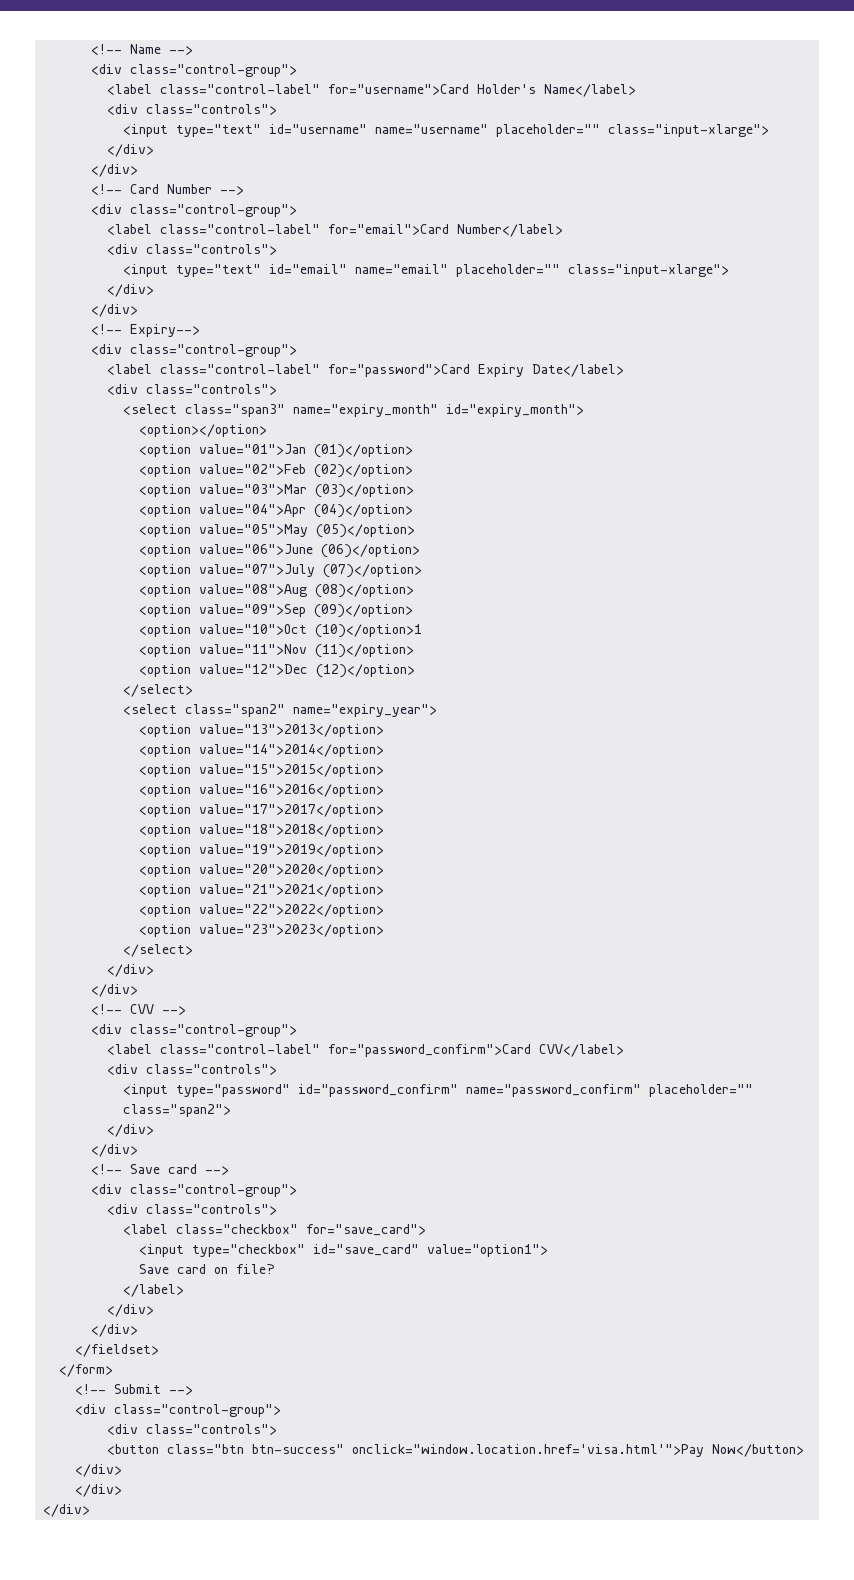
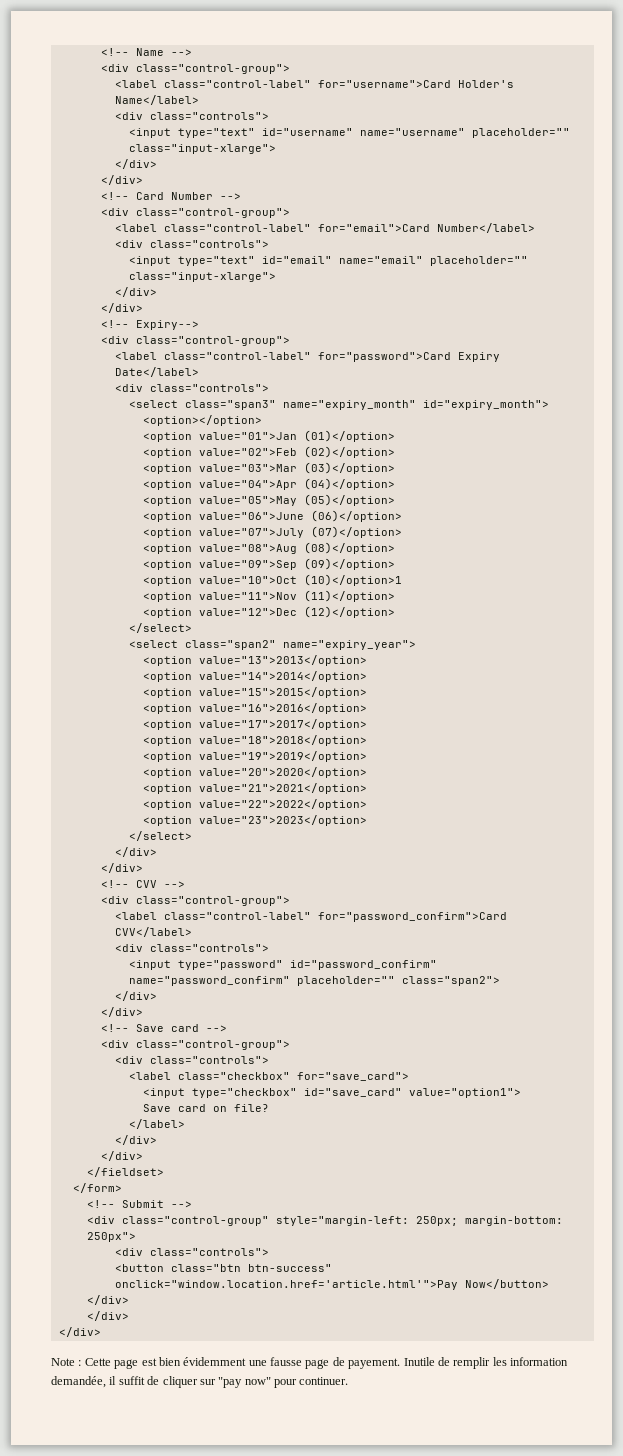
[114,1404,282,1417] class="control-group"> -> [121,1216,563,1226] [86,1232,136,1242] class="control-group" style="margin-left: 250px; margin-bottom: 250px">
[352,1444,705,1457] onclick="window.location.href='visa.html'">Pay -> [114,1280,458,1290] onclick="window.location.href='article.html'">Pay
(91, 1510) none -> [51,1357,568,1369] [51,1376,349,1388] // Note : Cette page est bien évidemment une fausse page de payement. Inutile de remplir les information demandée, il suffit de cliquer sur "pay now" pour continuer.

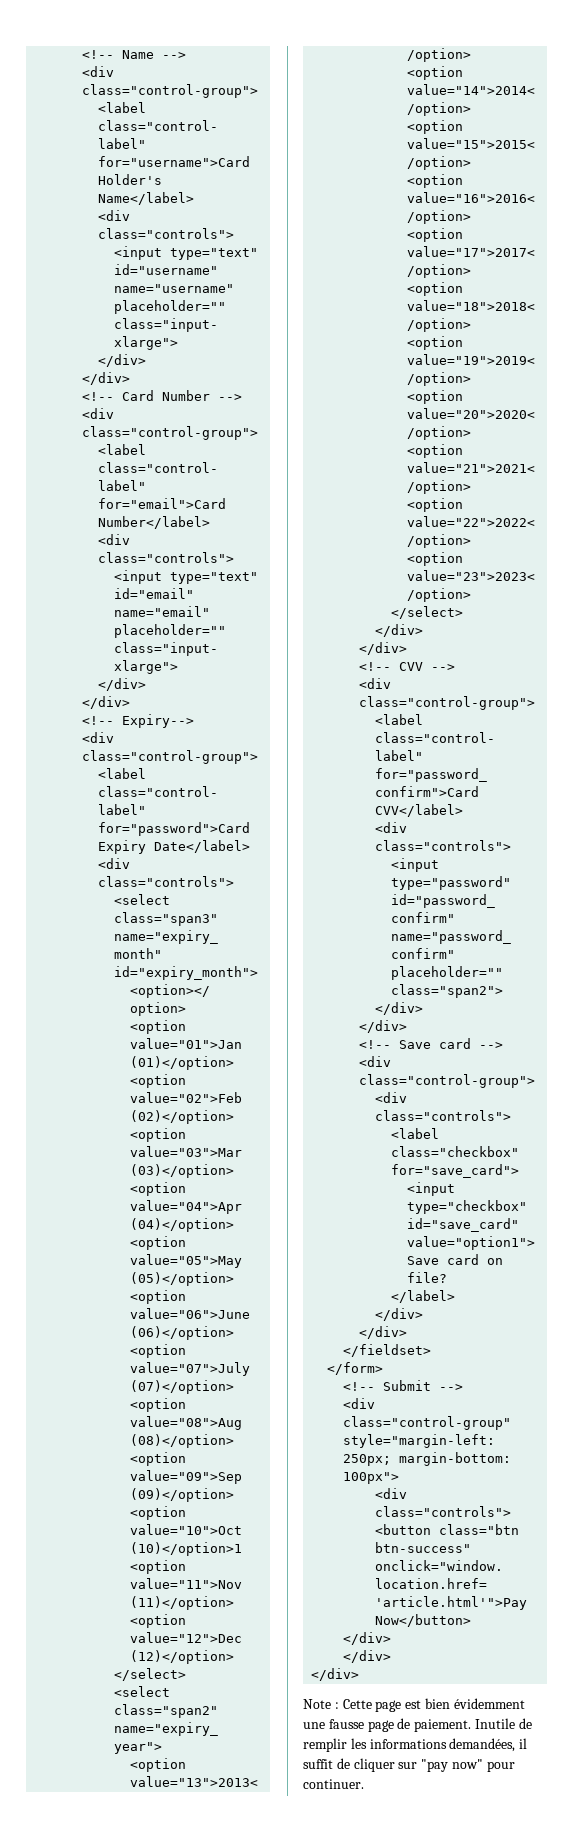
[86,1232,136,1242] 250px"> -> [343,1472,400,1484] 100px">
[348,1358,401,1369] payement. -> [414,1719,472,1732] paiement.
[510,1357,568,1366] [51,1376,106,1388] information demandée, -> [369,1738,516,1752] informations demandées,

